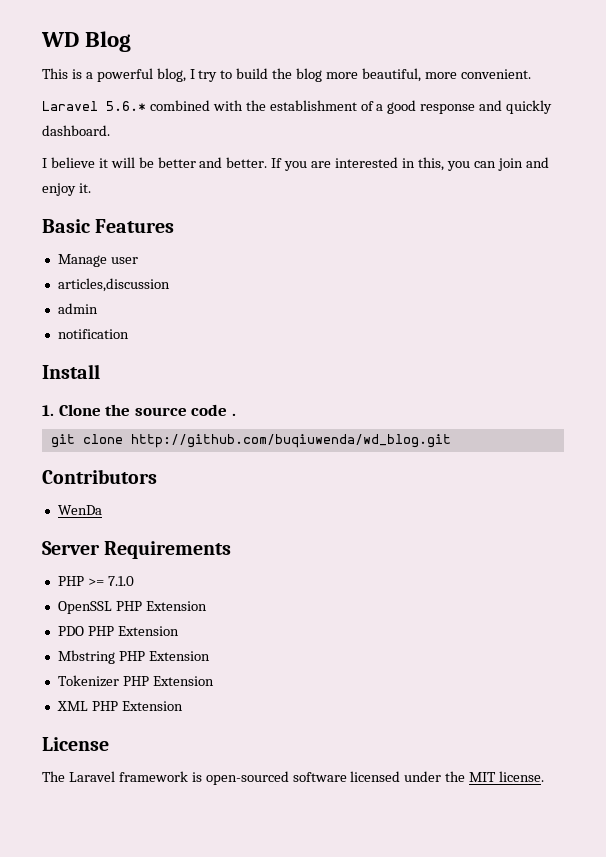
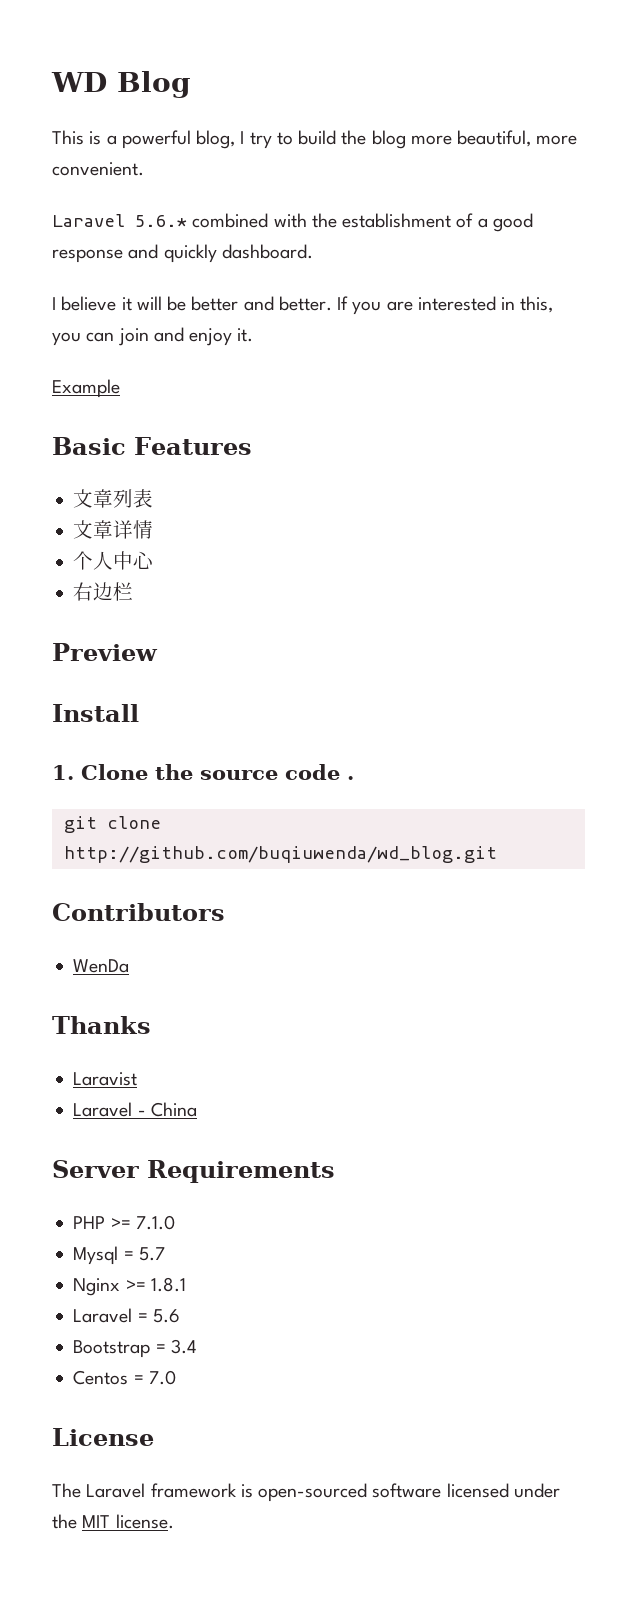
(91, 188) none -> [52,379,120,398] // Example
[57,254,138,267] [57,278,170,292] [57,303,98,314] [57,329,129,339] Manage user // articles,discussion // admin // notification -> [73,489,154,508] [73,520,154,539] [73,551,155,570] [73,582,134,601] [52,643,158,661] 文章列表 // 文章详情 // 个人中心 // 右边栏 // Preview
(102, 510) none -> [52,1016,151,1034] [73,1072,138,1086] [73,1102,197,1117] // Thanks // Laravist // Laravel - China
[57,601,207,614] [57,626,179,636] [57,650,210,664] [57,675,214,687] [56,701,183,711] OpenSSL PHP Extension // PDO PHP Extension // Mbstring PHP Extension // Tokenizer PHP Extension // XML PHP Extension -> [73,1246,165,1265] [73,1277,186,1296] [73,1308,180,1323] [73,1339,197,1358] [73,1370,176,1385] Mysql = 5.7 // Nginx >= 1.8.1 // Laravel = 5.6 // Bootstrap = 3.4 // Centos = 7.0

